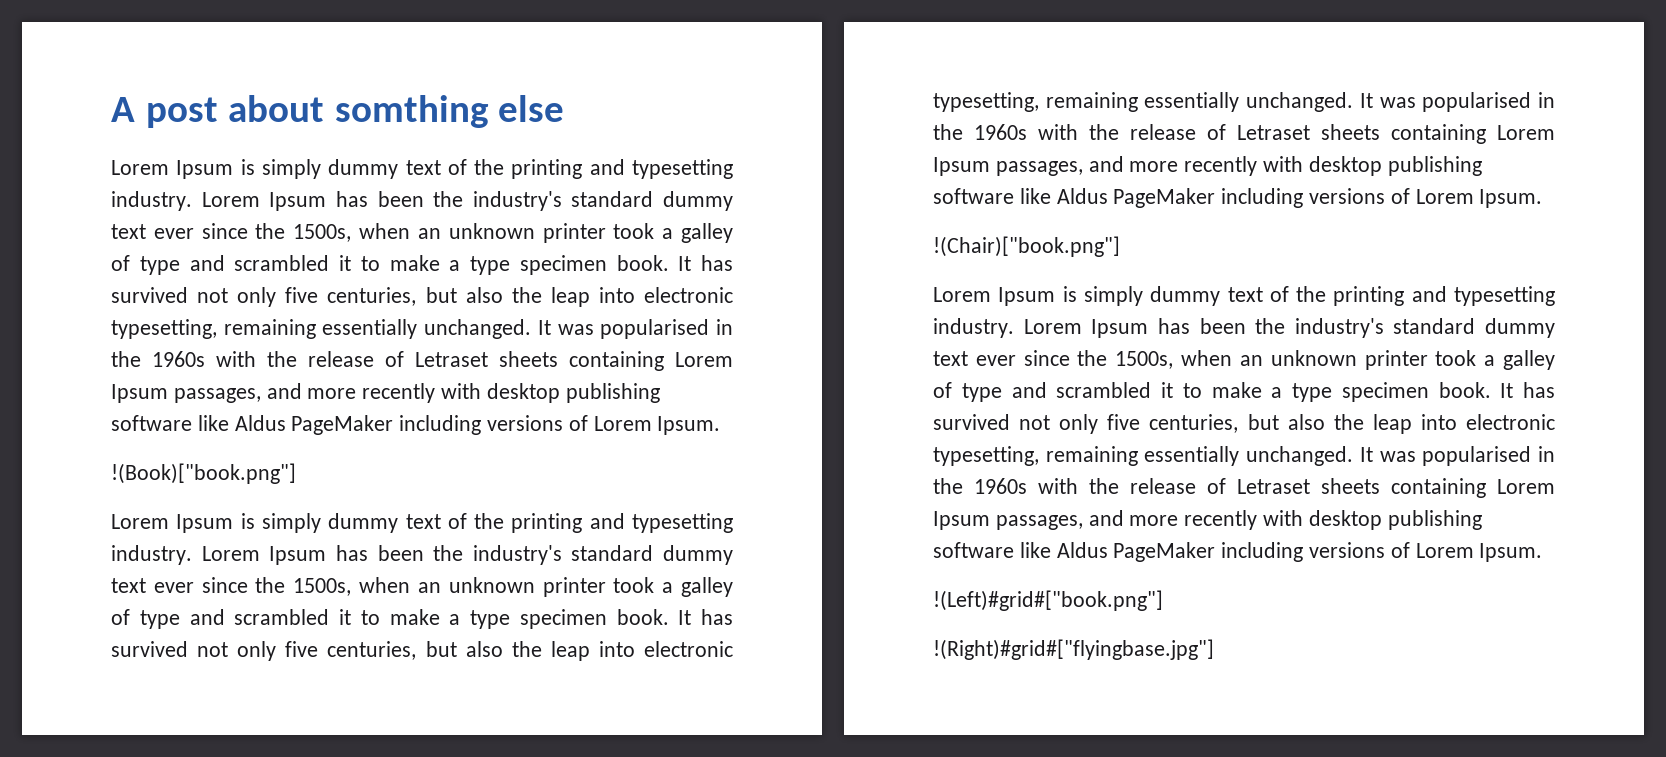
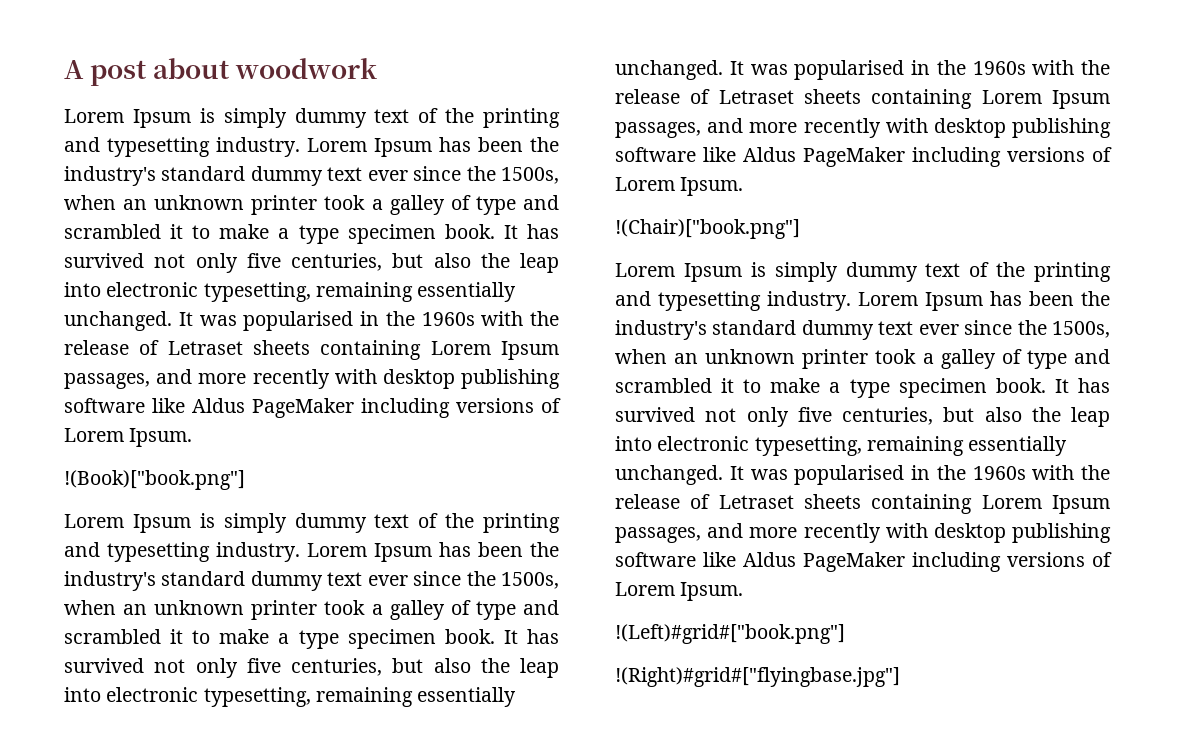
[334,95,565,128] somthing else -> [235,58,378,79] woodwork

